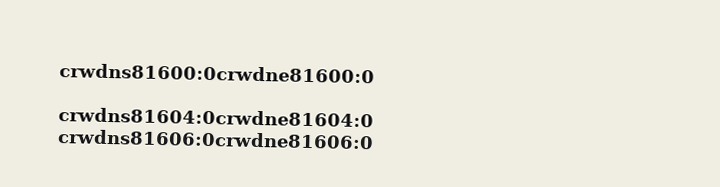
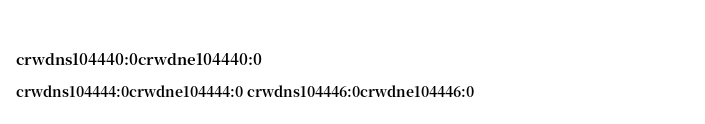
[59,63,375,84] [58,107,374,128] [57,129,374,150] crwdns81600:0crwdne81600:0 // crwdns81604:0crwdne81604:0 crwdns81606:0crwdne81606:0 -> [16,53,262,65] [16,85,474,97] crwdns104440:0crwdne104440:0 // crwdns104444:0crwdne104444:0 crwdns104446:0crwdne104446:0

